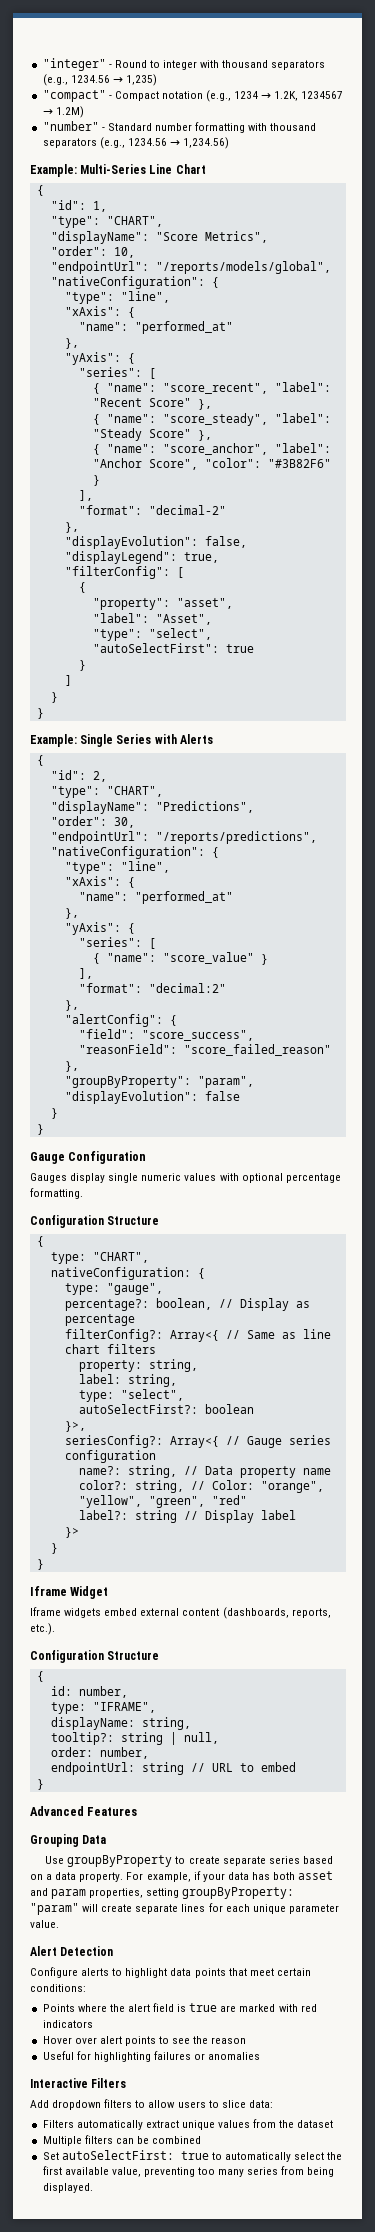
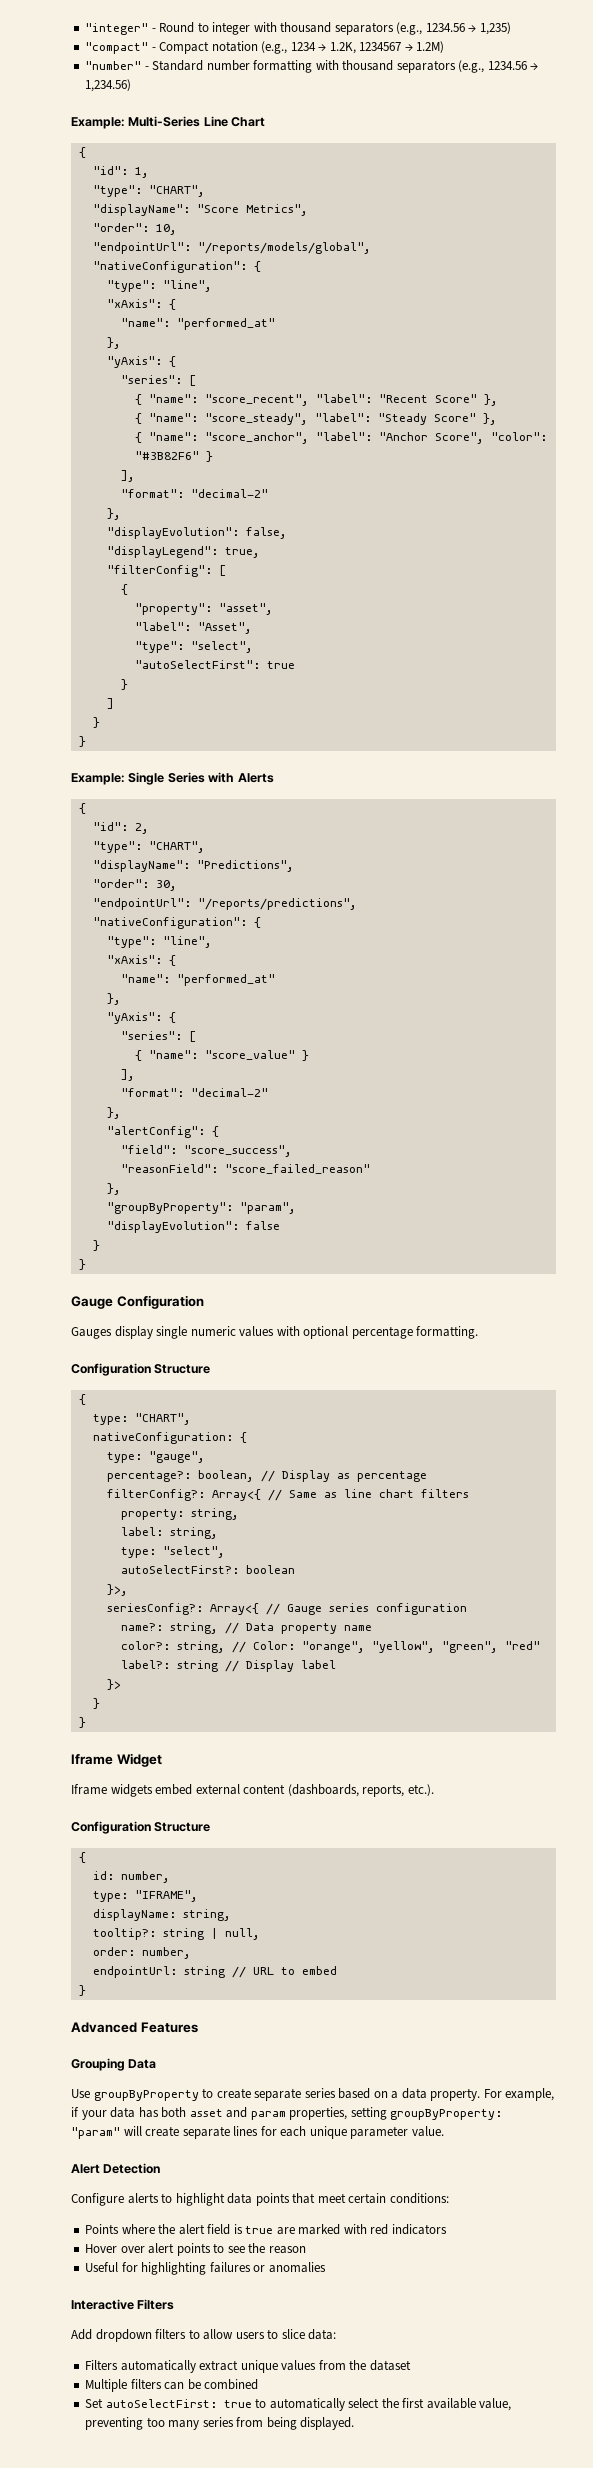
[148,983,226,993] "decimal:2" -> [190,1088,268,1097] "decimal-2"

